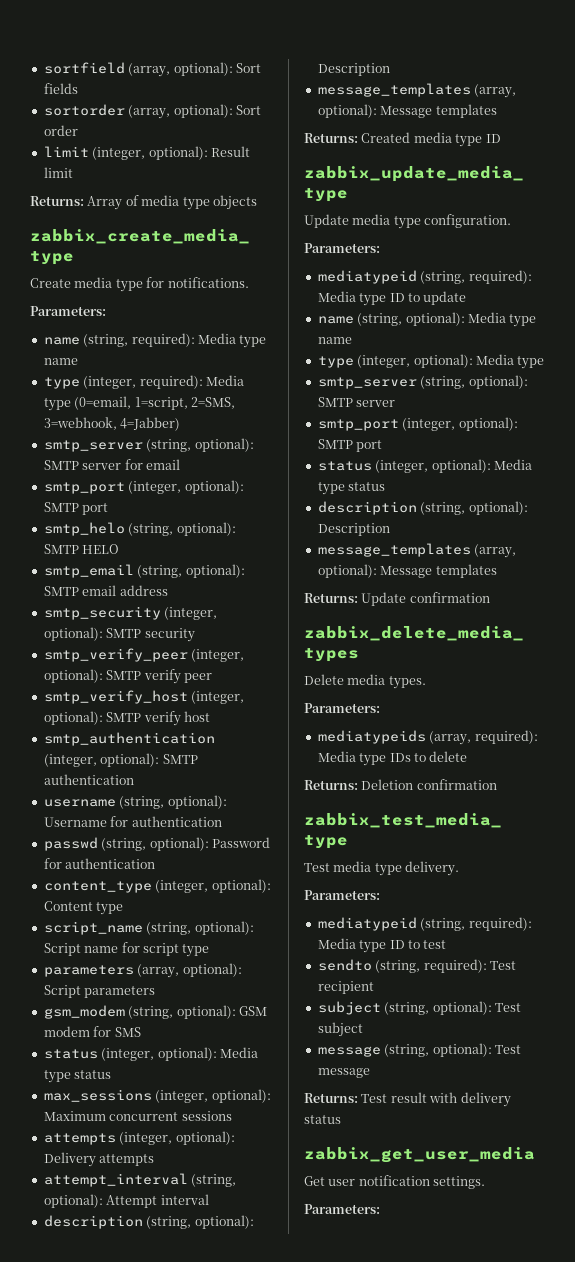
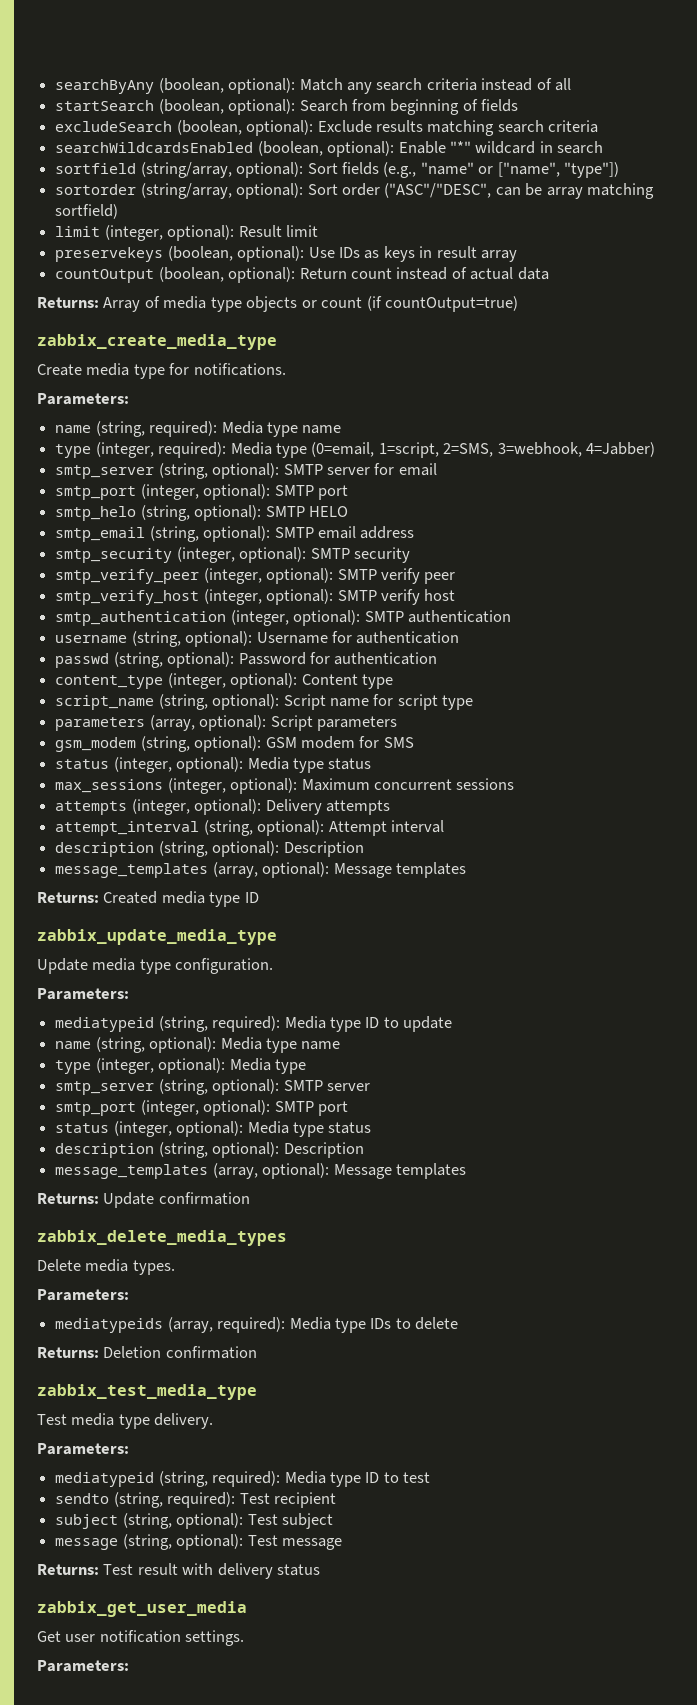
[43,62,261,77] [43,83,78,94] sortfield (array, optional): Sort fields -> [55,78,572,94] [55,99,519,115] [55,120,599,136] [55,141,604,157] [55,162,620,178] searchByAny (boolean, optional): Match any search criteria instead of all // startSearch (boolean, optional): Search from beginning of fields // excludeSearch (boolean, optional): Exclude results matching search criteria // searchWildcardsEnabled (boolean, optional): Enable "*" wildcard in search // sortfield (string/array, optional): Sort fields (e.g., "name" or ["name", "type"])
[128,105,171,119] (array, -> [140,183,232,199] (string/array,
(78, 130) none -> [384,183,655,199] [55,204,119,219] ("ASC"/"DESC", can be array matching sortfield)
(73, 172) none -> [55,246,518,262] [55,267,549,283] // preservekeys (boolean, optional): Use IDs as keys in result array // countOutput (boolean, optional): Return count instead of actual data
(257, 202) none -> [301,296,519,312] or count (if countOutput=true)

